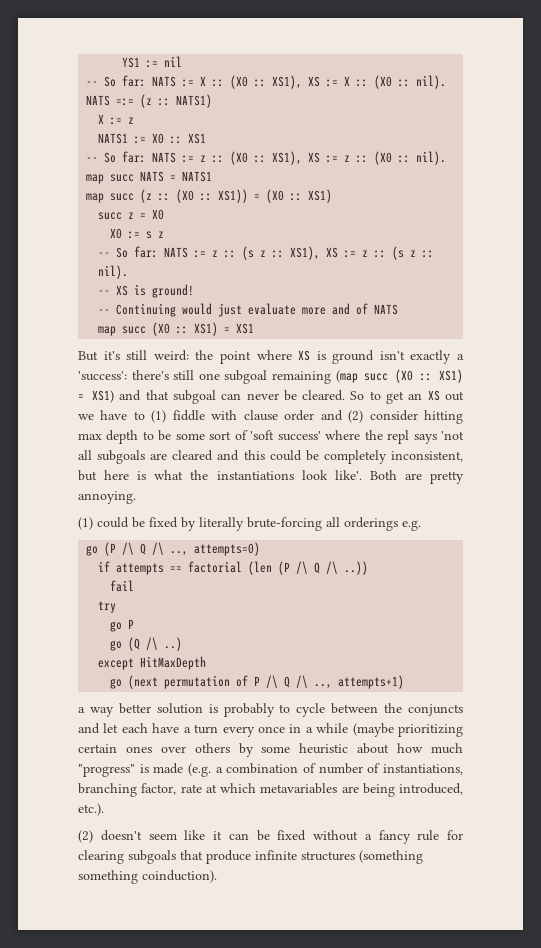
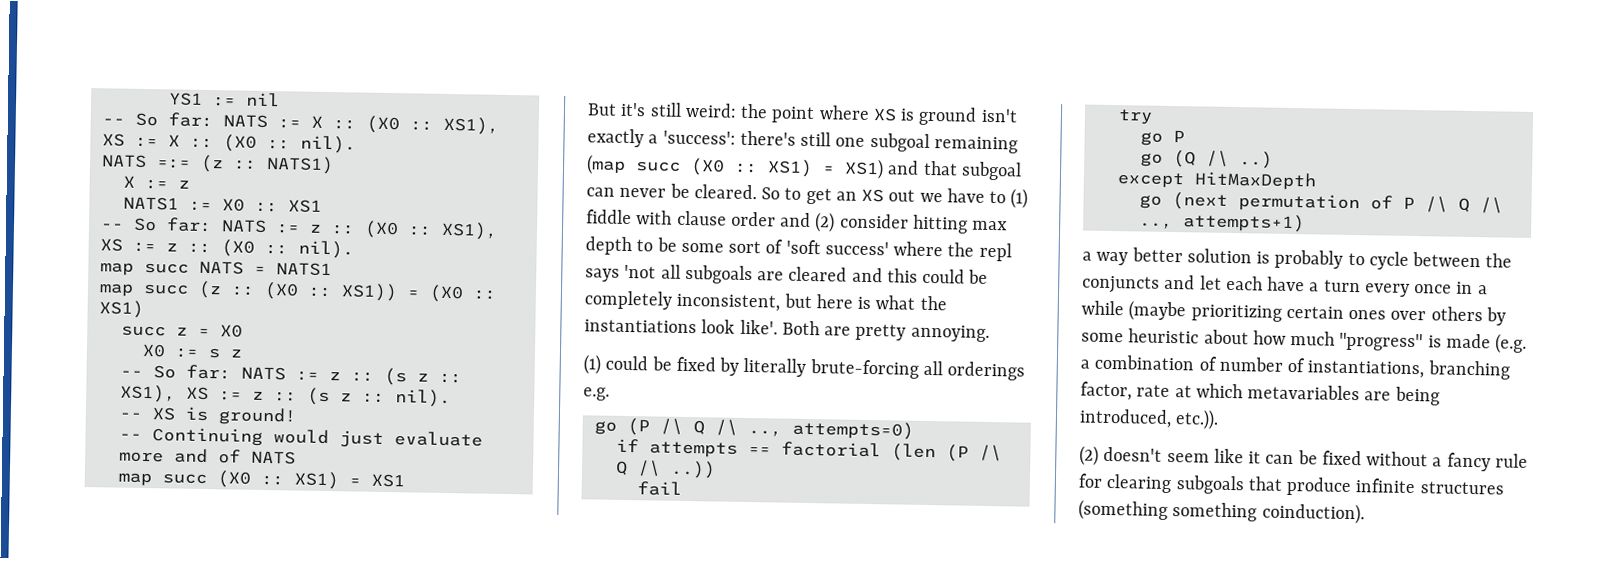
[78,803,104,816] etc.). -> [1175,409,1220,430] etc.)).

